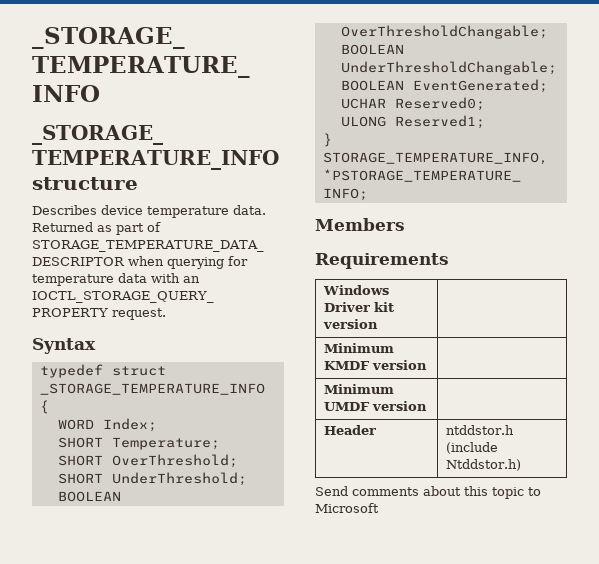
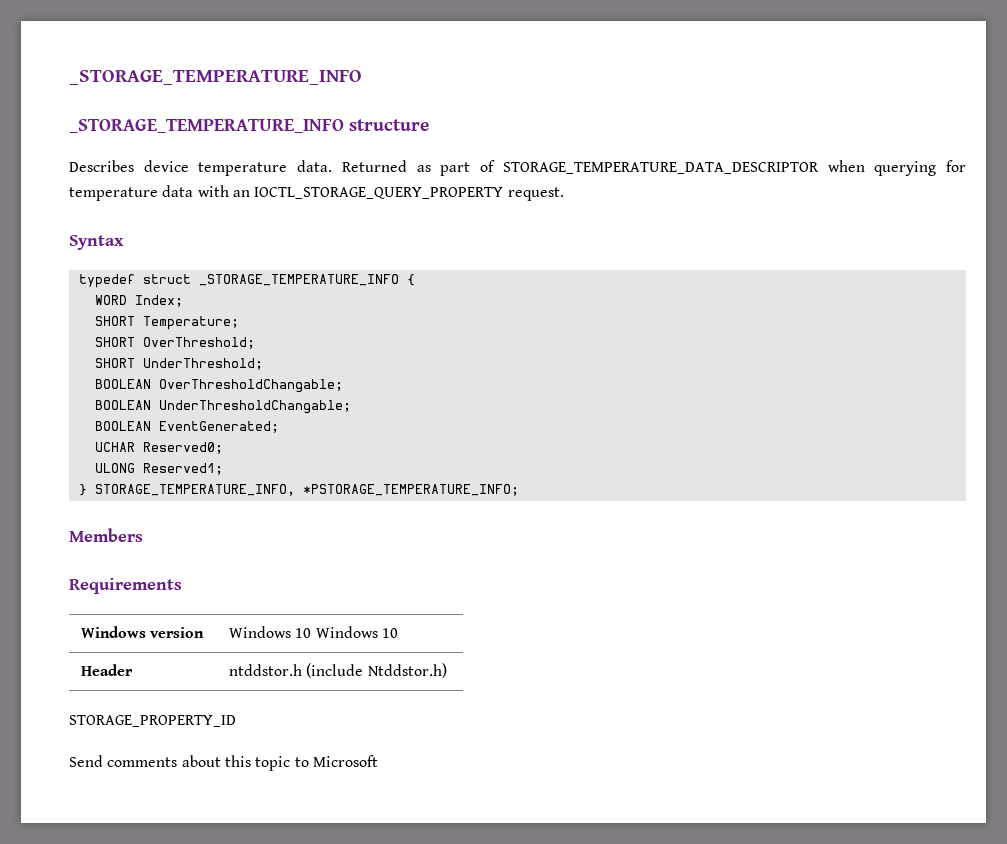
[324,302,395,312] [323,319,379,329] [324,343,395,353] [324,360,428,370] [324,384,395,394] [324,401,428,411] Driver kit version | // Minimum KMDF version | // Minimum UMDF version | -> [150,627,205,638] [228,626,398,638] version | Windows 10 Windows 10
(522, 465) none -> [69,715,236,727] // STORAGE_PROPERTY_ID

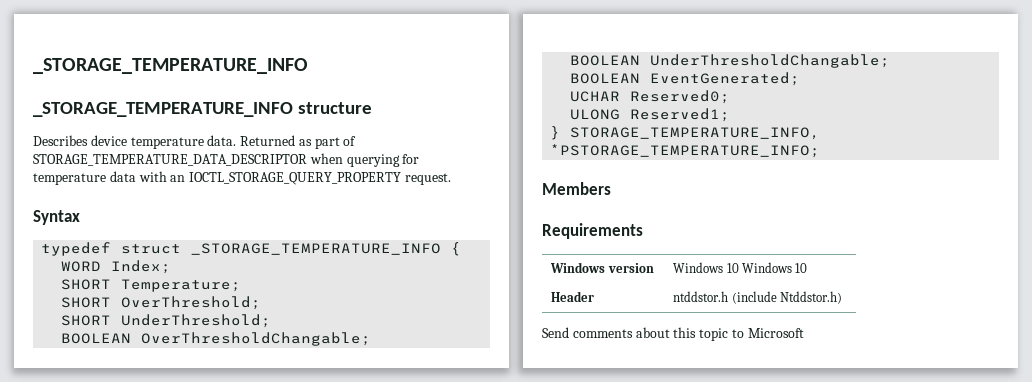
[69,715,236,727] // STORAGE_PROPERTY_ID -> (843, 297) none

